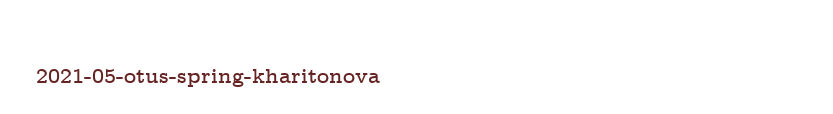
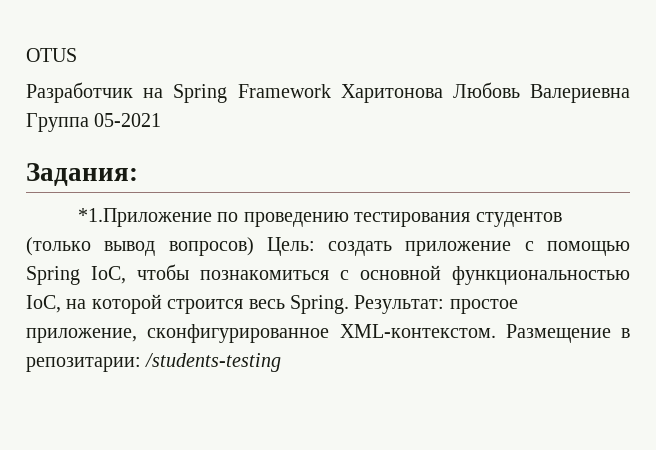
[36,69,380,87] 2021-05-otus-spring-kharitonova -> [26,48,77,62] [26,82,631,103] [26,113,162,132] [26,163,138,186] [77,208,562,227] [26,237,630,256] [26,264,630,285] [26,294,518,314] [26,324,630,343] [26,353,282,372] OTUS // Разработчик на Spring Framework Харитонова Любовь Валериевна Группа 05-2021 // Задания: // *1.Приложение по проведению тестирования студентов (только вывод вопросов) Цель: создать приложение с помощью Spring IoC, чтобы познакомиться с основной функциональностью IoC, на которой строится весь Spring. Результат: простое приложение, сконфигурированное XML-контекстом. Размещение в репозитарии: /students-testing

